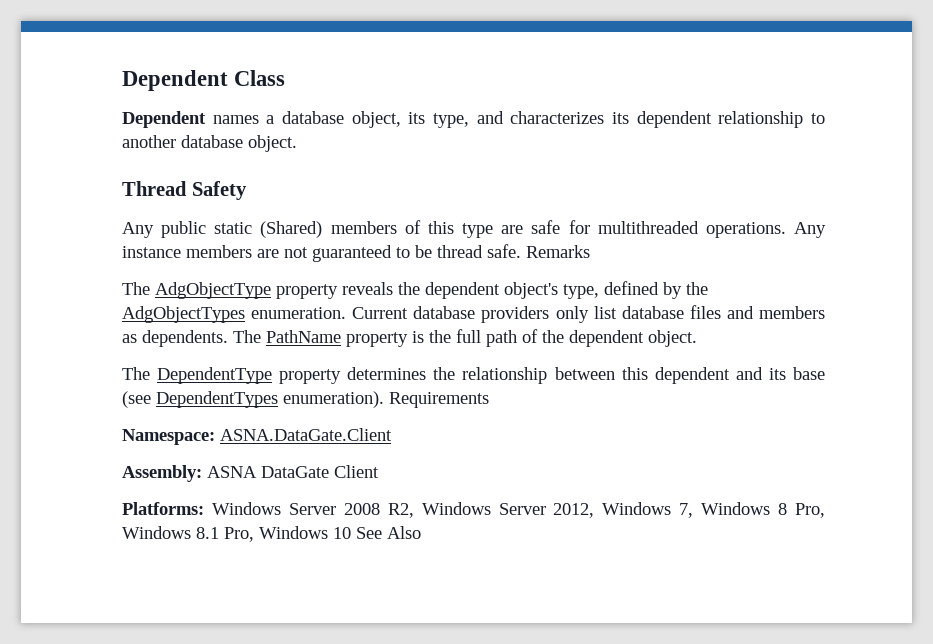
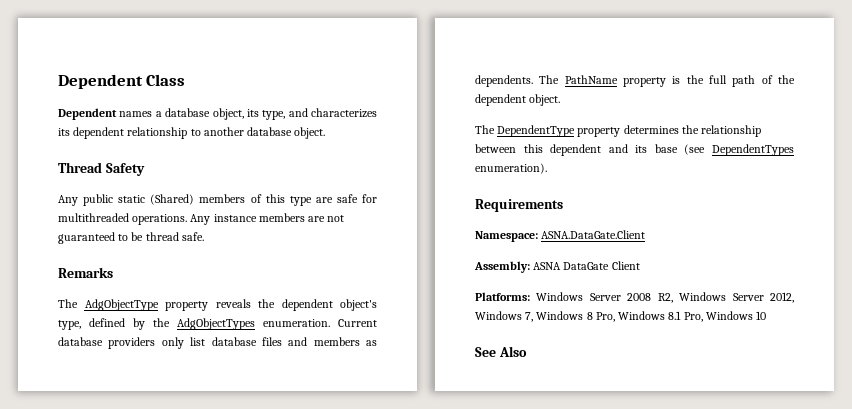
(521, 251) none -> (204, 236) //
(384, 399) none -> (547, 168) //
(351, 533) none -> (767, 315) //

